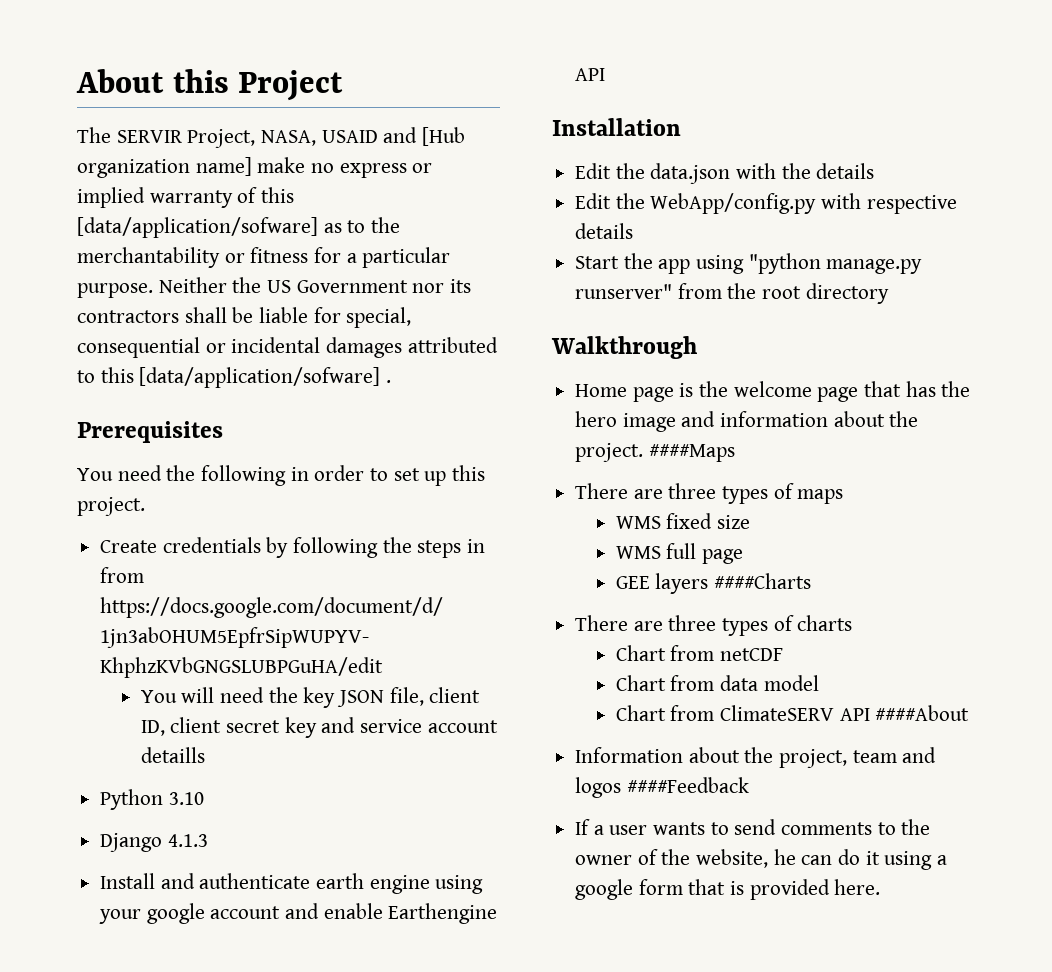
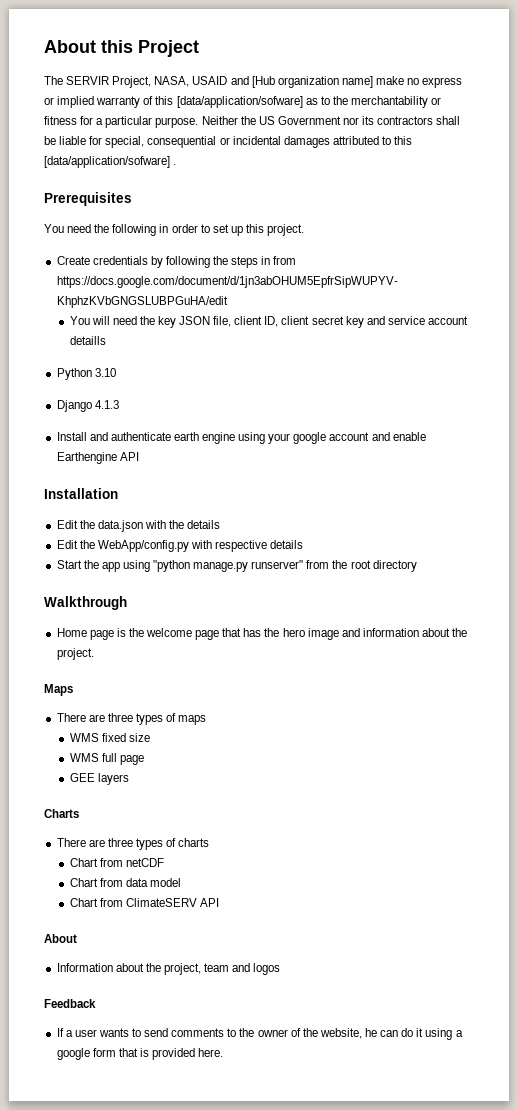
[648,444,735,462] ####Maps -> [44,684,73,696] // Maps
[713,573,811,589] ####Charts -> [44,809,79,818] // Charts
[875,705,970,721] ####About -> [44,934,77,943] // About
[626,777,749,793] ####Feedback -> [44,999,96,1008] // Feedback

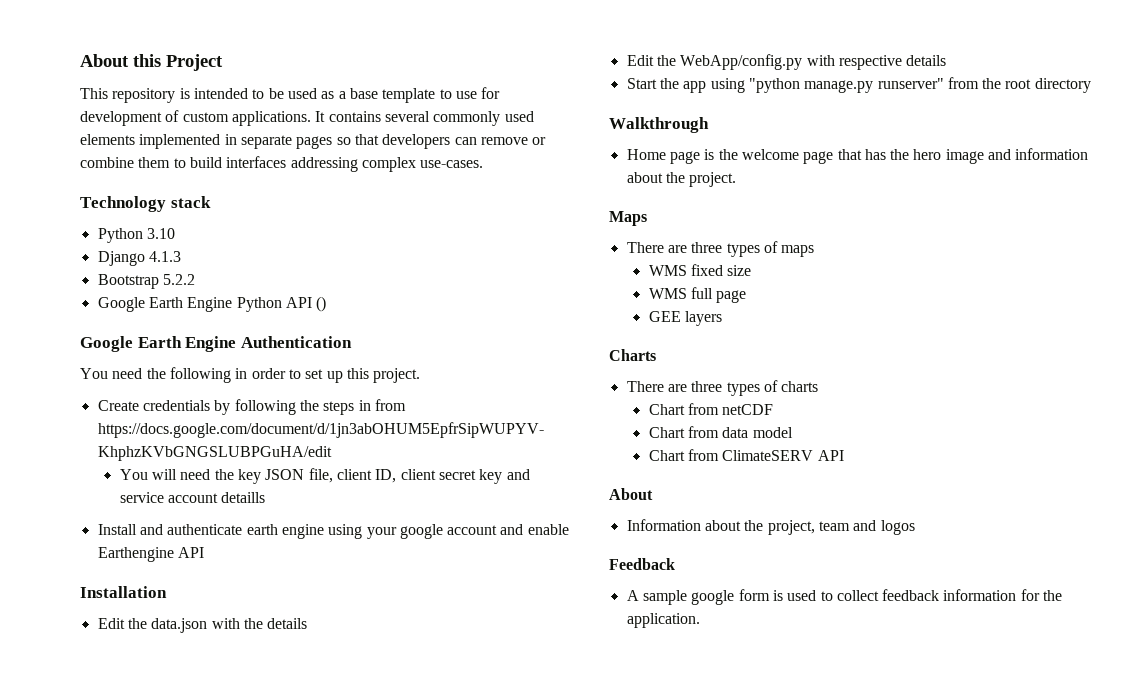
[44,76,463,88] [44,96,442,108] [44,116,461,128] [44,136,413,148] [44,156,177,168] [44,192,132,206] The SERVIR Project, NASA, USAID and [Hub organization name] make no express or implied warranty of this [data/application/sofware] as to the merchantability or fitness for a particular purpose. Neither the US Government nor its contractors shall be liable for special, consequential or incidental damages attributed to this [data/application/sofware] . // Prerequisites -> [80,87,501,103] [80,110,534,126] [80,134,547,149] [80,156,484,172] [80,196,211,212] [97,228,175,243] [97,251,181,266] [97,274,195,289] [97,296,327,312] [80,336,352,352] This repository is intended to be used as a base template to use for development of custom applications. It contains several commonly used elements implemented in separate pages so that developers can remove or combine them to build interfaces addressing complex use-cases. // Technology stack // Python 3.10 // Django 4.1.3 // Bootstrap 5.2.2 // Google Earth Engine Python API () // Google Earth Engine Authentication
[56,368,116,380] [56,400,119,412] // Python 3.10 // Django 4.1.3 -> (266, 497) none
[56,1028,463,1040] [56,1048,224,1060] If a user wants to send comments to the owner of the website, he can do it using a google form that is provided here. -> [626,589,1063,605] [626,613,700,628] A sample google form is used to collect feedback information for the application.

